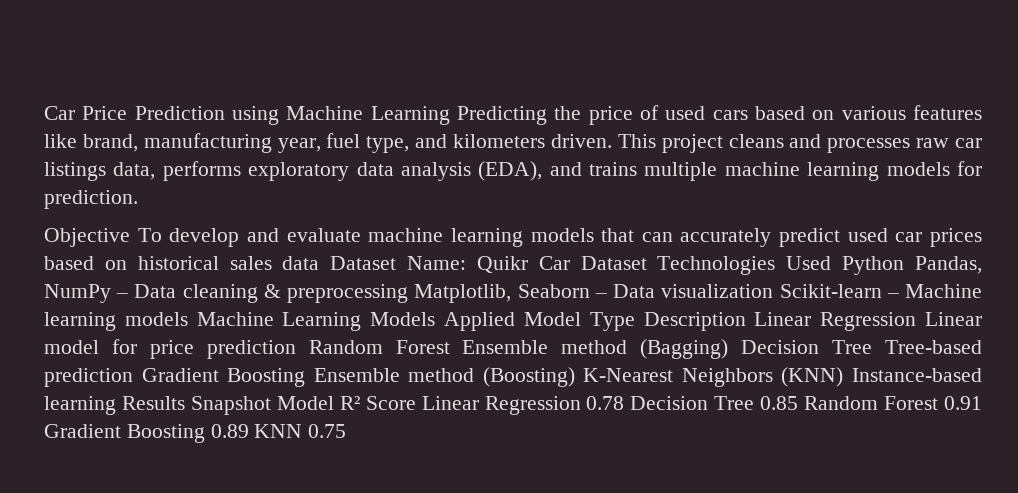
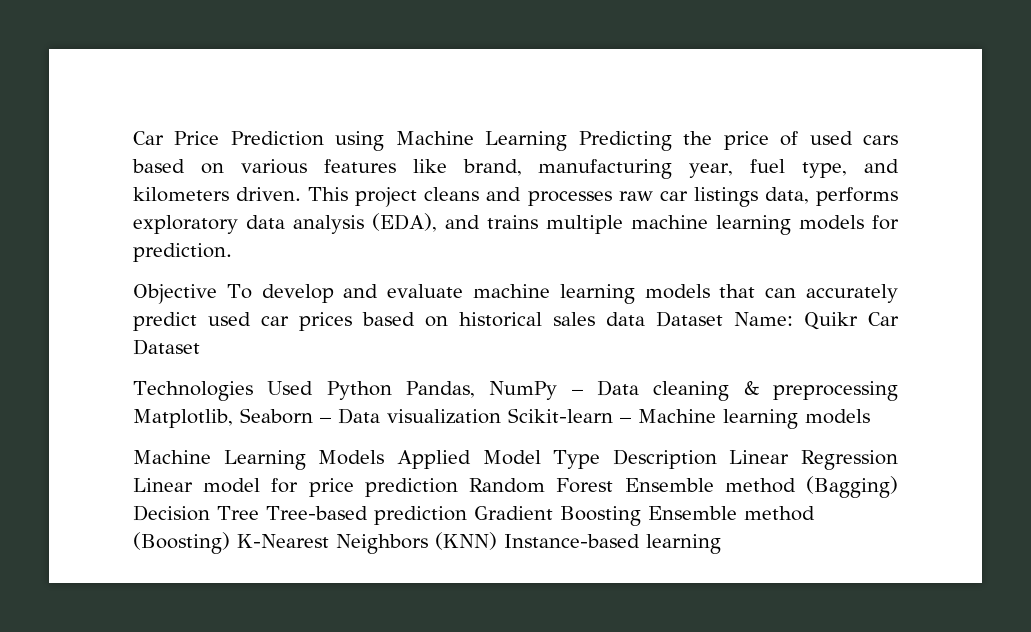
(647, 263) none -> (200, 347) //
(188, 319) none -> (870, 416) //
[121,396,983,415] [44,424,347,443] Results Snapshot Model R² Score Linear Regression 0.78 Decision Tree 0.85 Random Forest 0.91 Gradient Boosting 0.89 KNN 0.75 -> (721, 544) none

